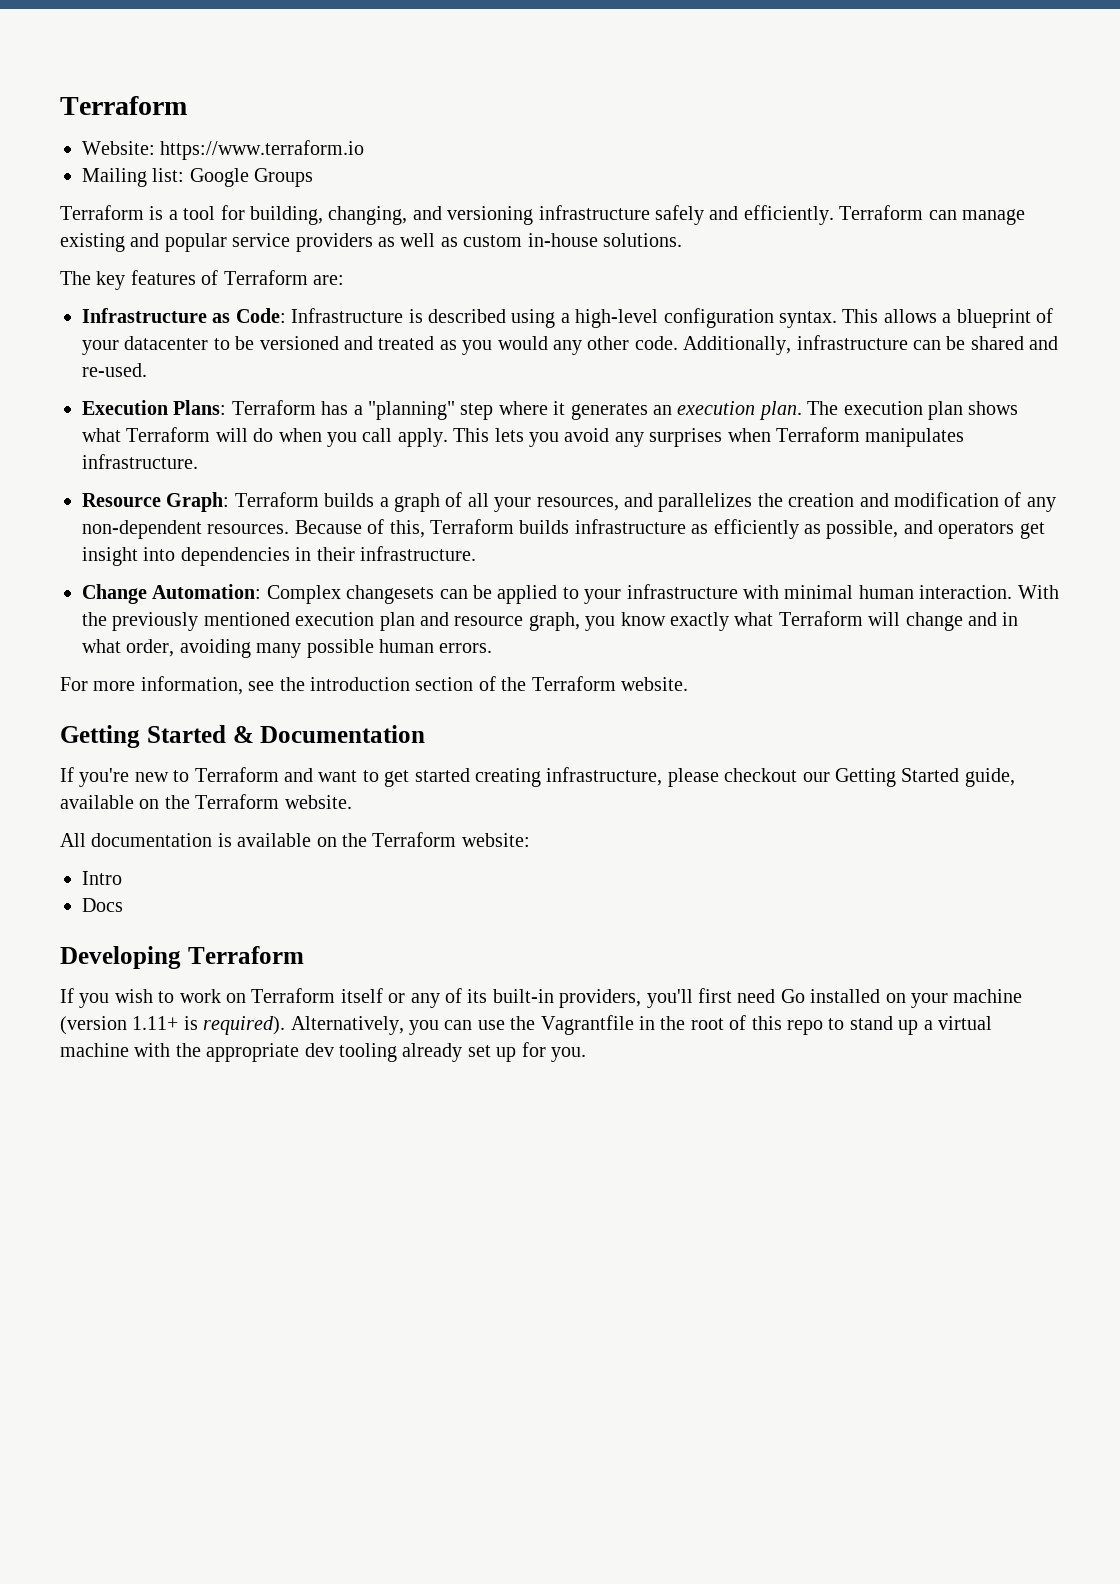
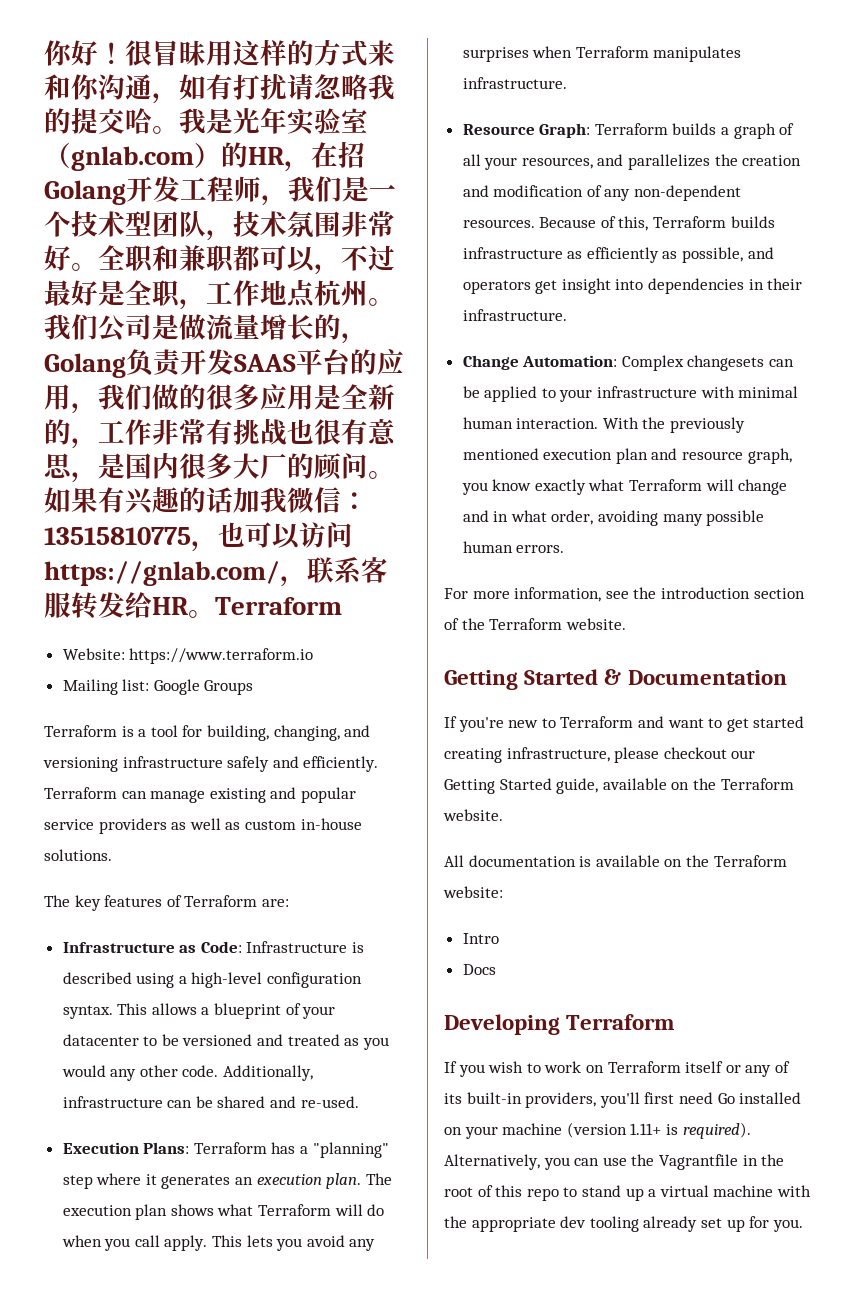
(60, 105) none -> [44,39,395,67] [44,73,395,104] [44,107,368,135] [44,141,365,172] [44,176,396,206] [44,210,395,241] [44,245,395,275] [44,279,395,310] [44,314,368,344] [44,349,404,378] [44,384,395,414] [44,418,396,449] [44,452,395,483] [44,487,368,515] [44,522,353,552] [44,557,388,587] [44,592,215,619] 你好！很冒昧用这样的方式来和你沟通，如有打扰请忽略我的提交哈。我是光年实验室（gnlab.com）的HR，在招Golang开发工程师，我们是一个技术型团队，技术氛围非常好。全职和兼职都可以，不过最好是全职，工作地点杭州。我们公司是做流量增长的，Golang负责开发SAAS平台的应用，我们做的很多应用是全新的，工作非常有挑战也很有意思，是国内很多大厂的顾问。如果有兴趣的话加我微信：13515810775，也可以访问https://gnlab.com/，联系客服转发给HR。

